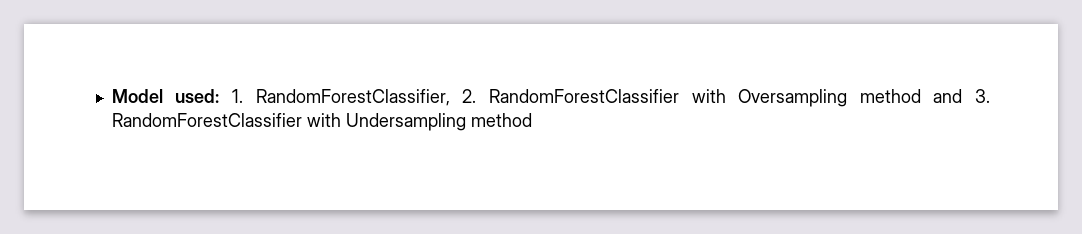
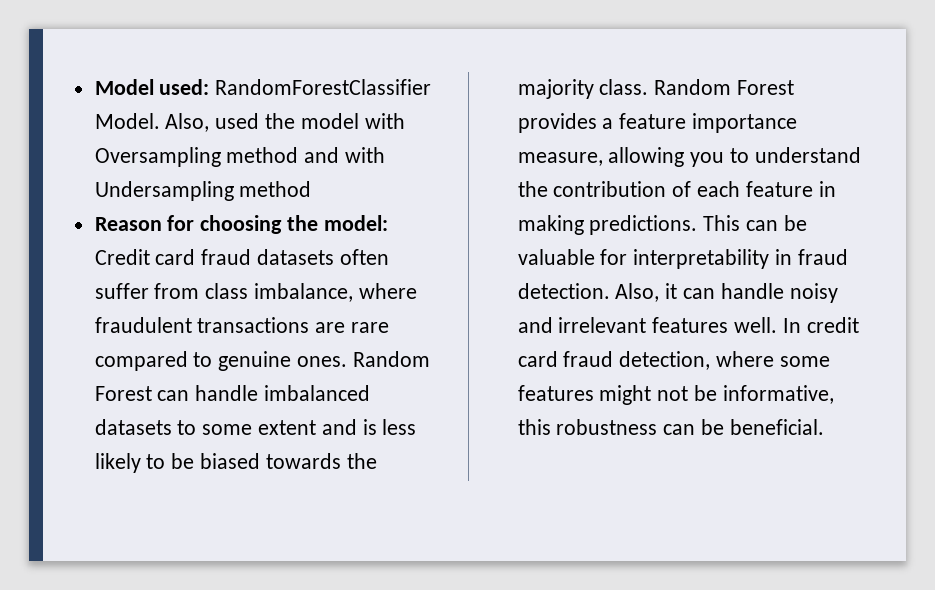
[232,89,679,106] 1. RandomForestClassifier, 2. RandomForestClassifier -> [215,79,432,95] [94,113,359,132] RandomForestClassifier Model. Also, used the model
[975,89,991,103] [111,113,302,127] 3. RandomForestClassifier -> (340, 155) none
(532, 120) none -> [94,215,388,234] [94,249,389,265] [94,283,417,302] [94,317,390,333] [94,351,430,371] [94,385,371,401] [94,419,417,435] [94,453,377,473] [517,79,795,99] [517,113,798,133] [517,147,861,167] [517,181,836,197] [517,215,807,235] [517,249,848,269] [517,283,838,303] [517,317,859,333] [517,351,830,370] [517,385,834,405] [517,419,824,435] // Reason for choosing the model: Credit card fraud datasets often suffer from class imbalance, where fraudulent transactions are rare compared to genuine ones. Random Forest can handle imbalanced datasets to some extent and is less likely to be biased towards the majority class. Random Forest provides a feature importance measure, allowing you to understand the contribution of each feature in making predictions. This can be valuable for interpretability in fraud detection. Also, it can handle noisy and irrelevant features well. In credit card fraud detection, where some features might not be informative, this robustness can be beneficial.

